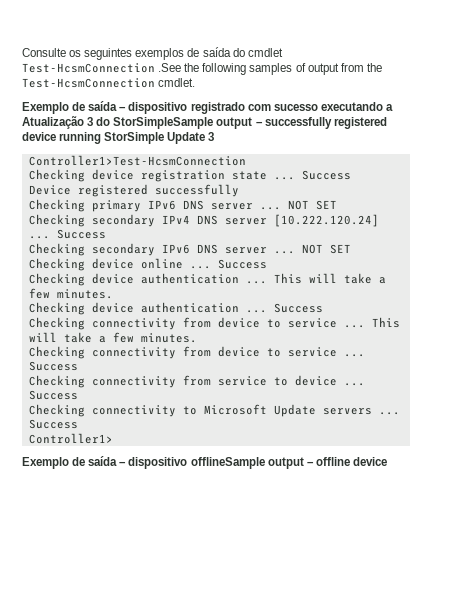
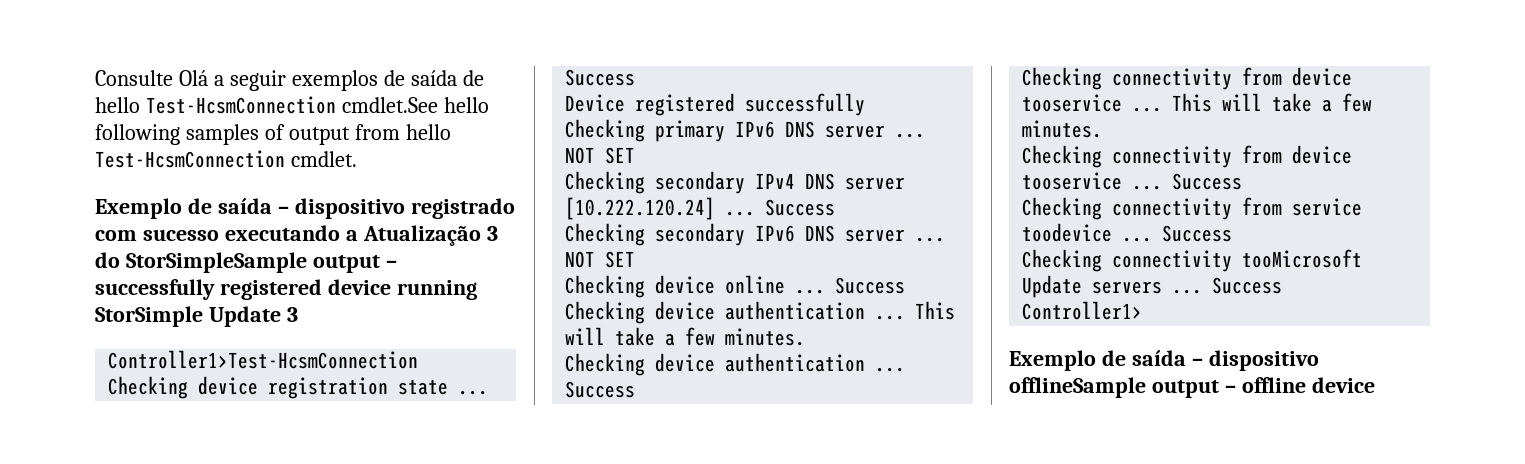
[69,47,283,60] [22,63,200,73] os seguintes exemplos de saída do cmdlet Test-HcsmConnection .See the -> [178,70,484,91] [95,96,489,114] Olá a seguir exemplos de saída de hello Test-HcsmConnection cmdlet.See hello
[366,63,382,72] the -> [405,124,451,140] hello
[266,318,337,328] to service -> [1022,94,1123,112] tooservice
[266,347,337,357] to service -> [1022,172,1123,190] tooservice
[273,375,365,386] [28,390,78,400] [28,404,267,417] to device ... Success // Checking connectivity to Microsoft -> [1022,223,1233,242] [1022,249,1363,272] toodevice ... Success // Checking connectivity tooMicrosoft

